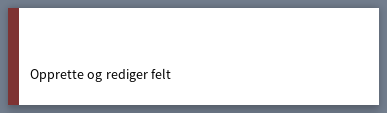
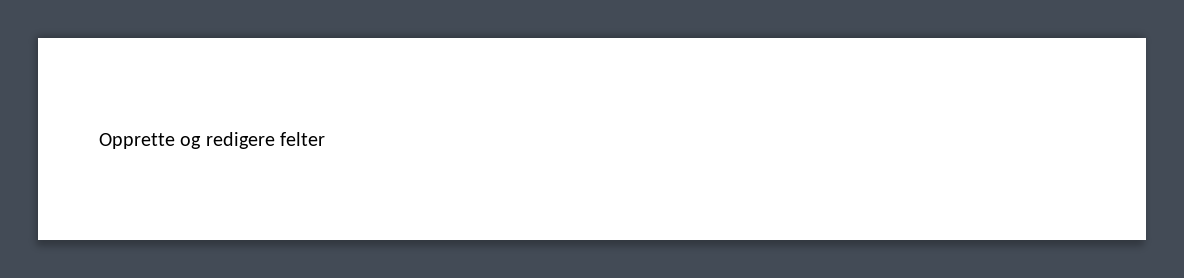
[105,68,172,82] rediger felt -> [205,132,326,149] redigere felter

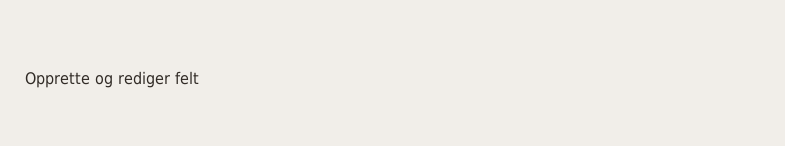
[205,132,326,149] redigere felter -> [118,71,199,88] rediger felt

